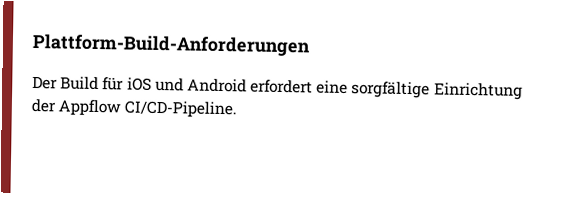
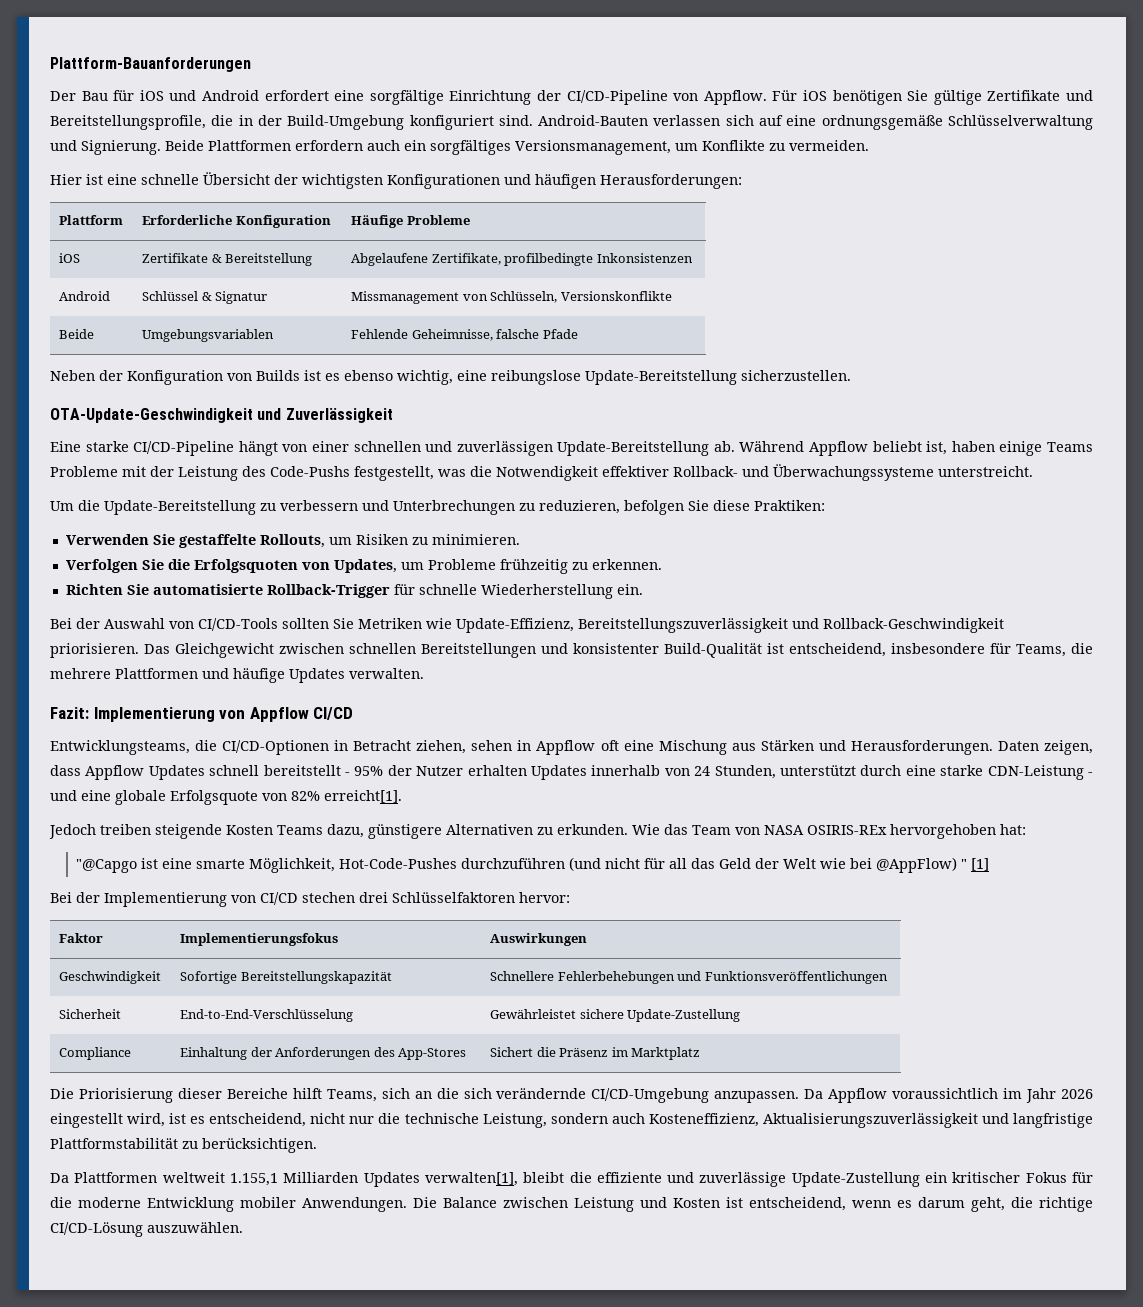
[32,33,311,57] Plattform-Build-Anforderungen -> [50,57,251,72] Plattform-Bauanforderungen
[60,76,100,91] Build -> [81,91,108,101] Bau
[58,99,238,119] Appflow CI/CD-Pipeline. -> [566,90,1094,105] [50,115,1093,130] [50,140,869,155] [50,172,742,189] [59,215,124,225] [142,215,331,228] [351,215,470,228] [59,253,81,263] [142,253,313,266] [351,253,693,266] [59,291,111,301] [142,291,268,304] [351,291,672,304] [59,329,95,339] [142,329,275,342] [351,329,578,341] [50,370,851,385] [50,408,393,423] [50,441,1094,456] [50,464,1033,481] [50,500,825,515] [65,534,520,548] [65,559,662,574] [65,584,643,599] [50,618,1004,633] [50,643,1093,658] [50,668,424,683] [50,707,354,722] [50,740,1093,755] [50,765,1093,780] [50,790,402,805] [49,824,1026,839] [75,857,989,873] [50,892,570,907] [59,933,104,943] [180,933,339,946] [490,933,588,946] [59,971,162,984] [180,971,392,984] [490,971,888,984] [59,1009,122,1019] [180,1009,354,1022] [490,1009,741,1022] [59,1047,132,1060] [180,1047,467,1060] [490,1047,701,1060] [50,1088,1094,1103] [50,1113,1094,1128] [50,1138,317,1153] [50,1172,1093,1187] [50,1197,1093,1212] [50,1222,243,1237] CI/CD-Pipeline von Appflow. Für iOS benötigen Sie gültige Zertifikate und Bereitstellungsprofile, die in der Build-Umgebung konfiguriert sind. Android-Bauten verlassen sich auf eine ordnungsgemäße Schlüsselverwaltung und Signierung. Beide Plattformen erfordern auch ein sorgfältiges Versionsmanagement, um Konflikte zu vermeiden. // Hier ist eine schnelle Übersicht der wichtigsten Konfigurationen und häufigen Herausforderungen: // Plattform | Erforderliche Konfiguration | Häufige Probleme // iOS | Zertifikate & Bereitstellung | Abgelaufene Zertifikate, profilbedingte Inkonsistenzen // Android | Schlüssel & Signatur | Missmanagement von Schlüsseln, Versionskonflikte // Beide | Umgebungsvariablen | Fehlende Geheimnisse, falsche Pfade // Neben der Konfiguration von Builds ist es ebenso wichtig, eine reibungslose Update-Bereitstellung sicherzustellen. // OTA-Update-Geschwindigkeit und Zuverlässigkeit // Eine starke CI/CD-Pipeline hängt von einer schnellen und zuverlässigen Update-Bereitstellung ab. Während Appflow beliebt ist, haben einige Teams Probleme mit der Leistung des Code-Pushs festgestellt, was die Notwendigkeit effektiver Rollback- und Überwachungssysteme unterstreicht. // Um die Update-Bereitstellung zu verbessern und Unterbrechungen zu reduzieren, befolgen Sie diese Praktiken: // Verwenden Sie gestaffelte Rollouts, um Risiken zu minimieren. // Verfolgen Sie die Erfolgsquoten von Updates, um Probleme frühzeitig zu erkennen. // Richten Sie automatisierte Rollback-Trigger für schnelle Wiederherstellung ein. // Bei der Auswahl von CI/CD-Tools sollten Sie Metriken wie Update-Effizienz, Bereitstellungszuverlässigkeit und Rollback-Geschwindigkeit priorisieren. Das Gleichgewicht zwischen schnellen Bereitstellungen und konsistenter Build-Qualität ist entscheidend, insbesondere für Teams, die mehrere Plattformen und häufige Updates verwalten. // Fazit: Implementierung von Appflow CI/CD // Entwicklungsteams, die CI/CD-Optionen in Betracht ziehen, sehen in Appflow oft eine Mischung aus Stärken und Herausforderungen. Daten zeigen, dass Appflow Updates schnell bereitstellt - 95% der Nutzer erhalten Updates innerhalb von 24 Stunden, unterstützt durch eine starke CDN-Leistung - und eine globale Erfolgsquote von 82% erreicht[1]. // Jedoch treiben steigende Kosten Teams dazu, günstigere Alternativen zu erkunden. Wie das Team von NASA OSIRIS-REx hervorgehoben hat: // "@Capgo ist eine smarte Möglichkeit, Hot-Code-Pushes durchzuführen (und nicht für all das Geld der Welt wie bei @AppFlow) " [1] // Bei der Implementierung von CI/CD stechen drei Schlüsselfaktoren hervor: // Faktor | Implementierungsfokus | Auswirkungen // Geschwindigkeit | Sofortige Bereitstellungskapazität | Schnellere Fehlerbehebungen und Funktionsveröffentlichungen // Sicherheit | End-to-End-Verschlüsselung | Gewährleistet sichere Update-Zustellung // Compliance | Einhaltung der Anforderungen des App-Stores | Sichert die Präsenz im Marktplatz // Die Priorisierung dieser Bereiche hilft Teams, sich an die sich verändernde CI/CD-Umgebung anzupassen. Da Appflow voraussichtlich im Jahr 2026 eingestellt wird, ist es entscheidend, nicht nur die technische Leistung, sondern auch Kosteneffizienz, Aktualisierungszuverlässigkeit und langfristige Plattformstabilität zu berücksichtigen. // Da Plattformen weltweit 1.155,1 Milliarden Updates verwalten[1], bleibt die effiziente und zuverlässige Update-Zustellung ein kritischer Fokus für die moderne Entwicklung mobiler Anwendungen. Die Balance zwischen Leistung und Kosten ist entscheidend, wenn es darum geht, die richtige CI/CD-Lösung auszuwählen.

